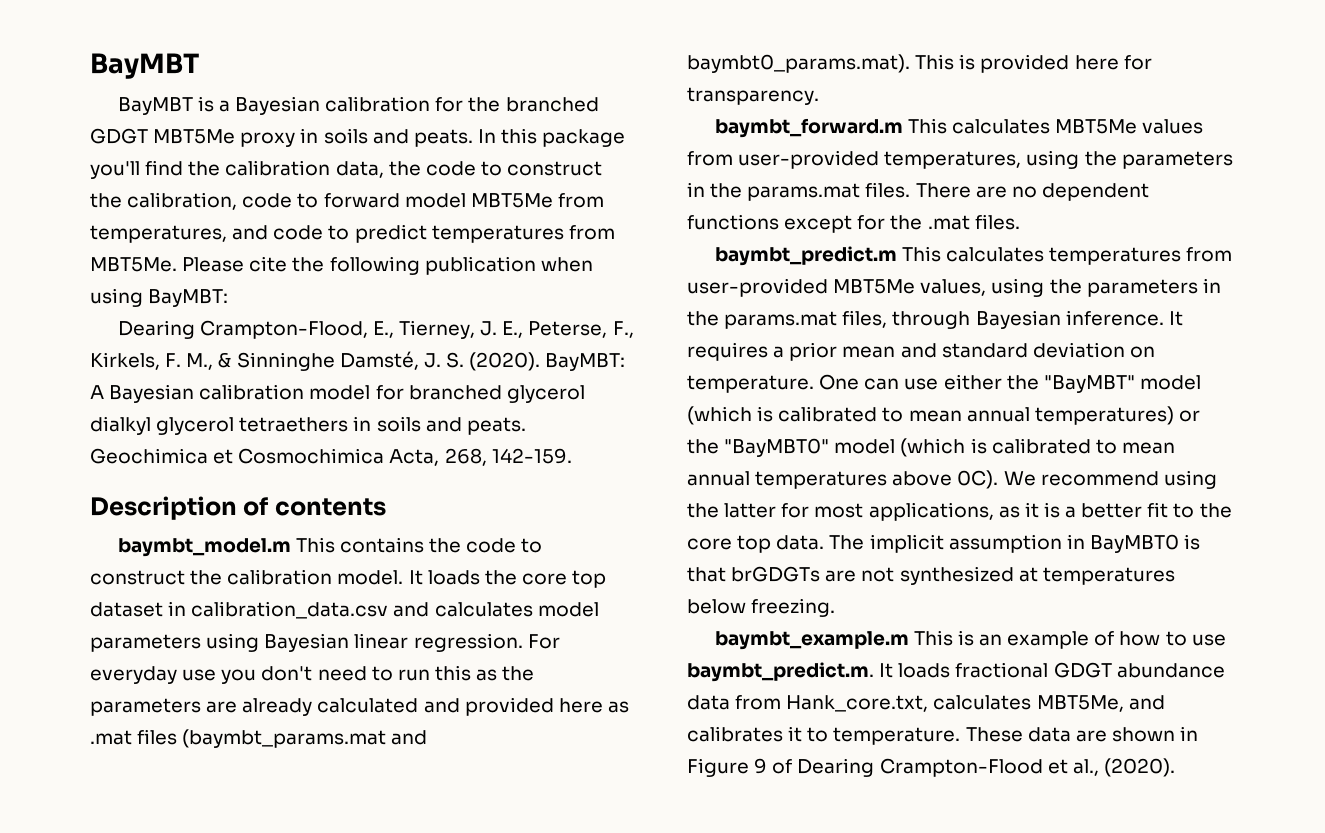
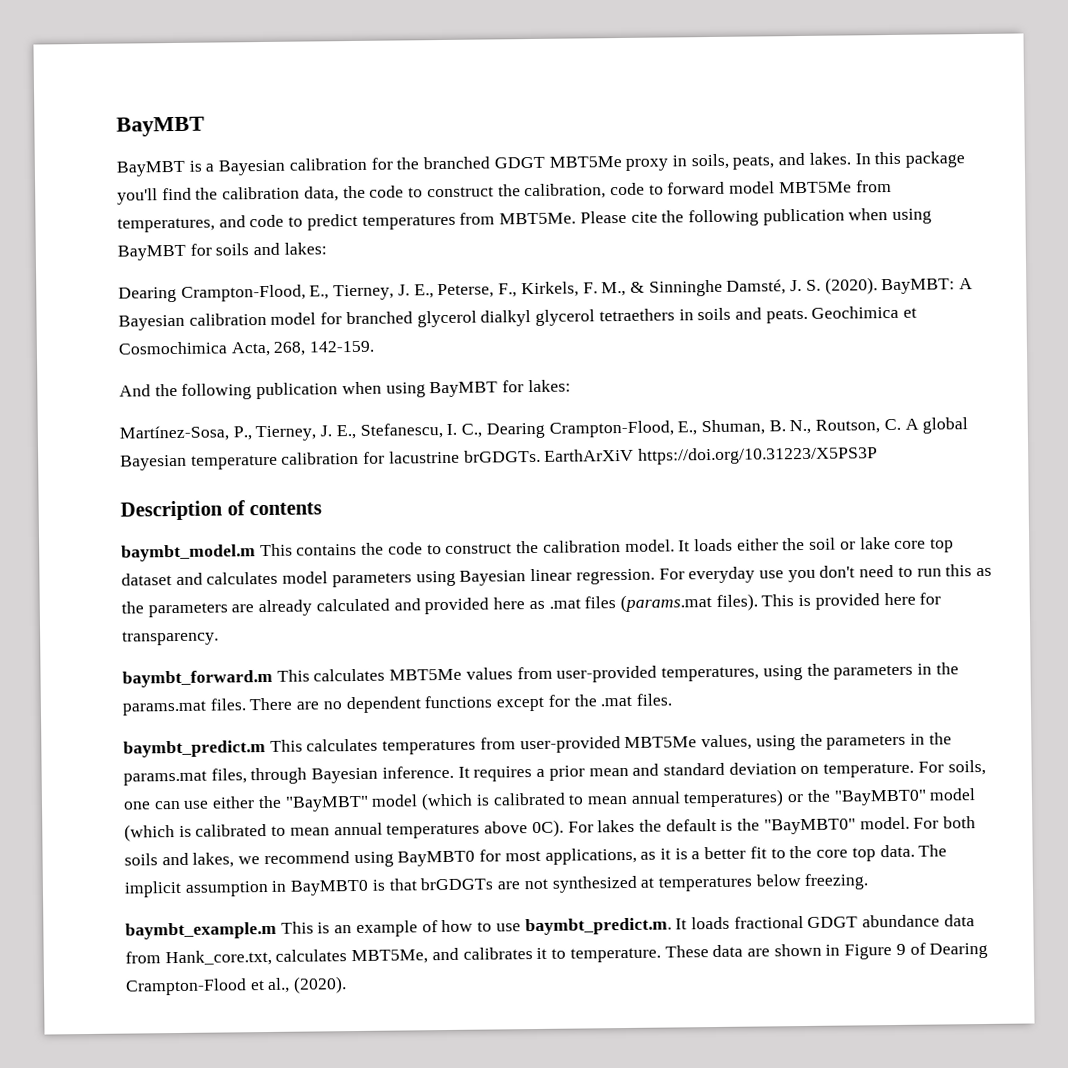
[323,128,473,147] soils and peats. -> [690,152,851,170] soils, peats, and lakes.
[148,289,229,307] BayMBT: -> [117,242,327,261] BayMBT for soils and lakes:
(572, 456) none -> [119,379,571,400] [119,417,969,442] [120,446,879,471] // And the following publication when using BayMBT for lakes: // Martínez-Sosa, P., Tierney, J. E., Stefanescu, I. C., Dearing Crampton-Flood, E., Shuman, B. N., Routson, C. A global Bayesian temperature calibration for lacustrine brGDGTs. EarthArXiV https://doi.org/10.31223/X5PS3P
[484,570,517,585] the -> [736,537,891,551] either the soil or lake
[168,601,389,619] in calibration_data.csv -> (172, 579) none
[182,729,428,748] [687,54,910,73] (baymbt_params.mat and baymbt0_params.mat). -> [619,593,758,613] (params.mat files).
[819,374,860,390] One -> [917,759,986,776] [123,801,151,810] For soils, one
[1003,470,1217,489] [687,503,777,518] We recommend using the latter -> [567,816,977,835] [124,850,476,868] For lakes the default is the "BayMBT0" model. For both soils and lakes, we recommend using BayMBT0

